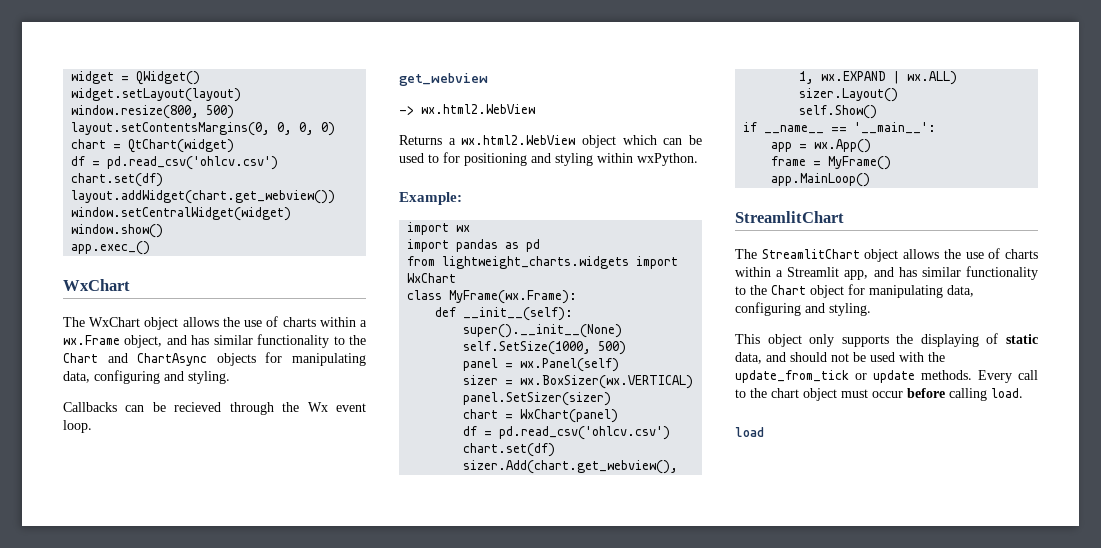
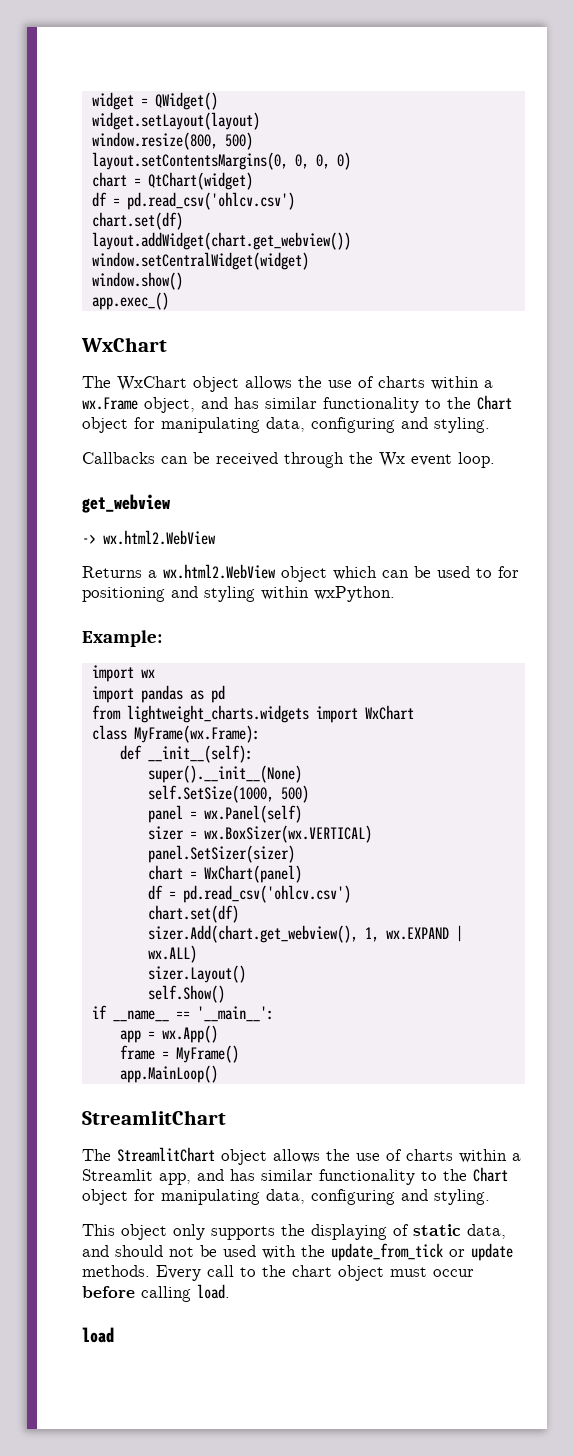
[107,353,256,366] and ChartAsync objects -> [82,417,128,433] object
[174,402,222,412] recieved -> [216,452,278,466] received

